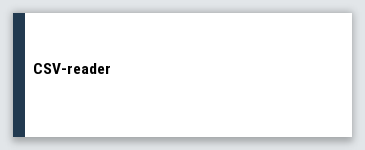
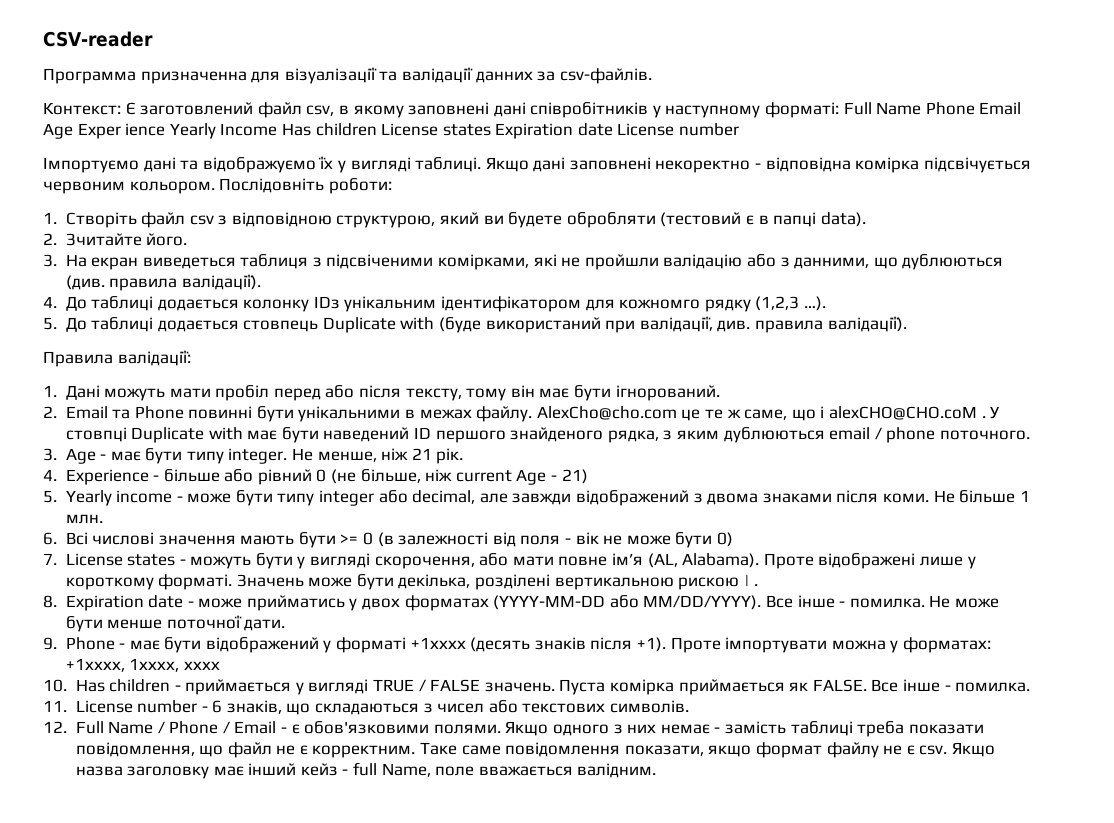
(111, 68) none -> [43,67,652,84] [43,102,1022,118] [43,123,740,139] [43,156,1031,173] [43,178,392,194] [43,212,866,228] [43,233,188,246] [43,254,1004,270] [65,274,261,291] [43,296,826,312] [43,316,907,333] [43,350,191,367] [43,385,720,401] [43,406,1001,422] [65,427,1030,443] [43,448,464,464] [43,469,588,485] [43,490,1030,506] [65,514,103,524] [43,532,733,548] [43,553,976,569] [65,574,759,590] [43,595,999,611] [65,615,286,632] [43,637,991,653] [65,658,220,672] [43,679,1031,695] [43,700,689,715] [43,721,984,737] [75,742,995,758] [75,762,657,779] // Программа призначенна для візуалізації та валідації данних за csv-файлів. // Контекст: Є заготовлений файл csv, в якому заповнені дані співробітників у наступному форматі: Full Name Phone Email Age Exper ience Yearly Income Has children License states Expiration date License number // Імпортуємо дані та відображуємо їх у вигляді таблиці. Якщо дані заповнені некоректно - відповідна комірка підсвічується червоним кольором. Послідовніть роботи: // 1. Створіть файл csv з відповідною структурою, який ви будете обробляти (тестовий є в папці data). // 2. Зчитайте його. // 3. На екран виведеться таблиця з підсвіченими комірками, які не пройшли валідацію або з данними, що дублюються (див. правила валідації). // 4. До таблиці додається колонку IDз унікальним ідентифікатором для кожномго рядку (1,2,3 …). // 5. До таблиці додається стовпець Duplicate with (буде використаний при валідації, див. правила валідації). // Правила валідації: // 1. Дані можуть мати пробіл перед або після тексту, тому він має бути ігнорований. // 2. Email та Phone повинні бути унікальними в межах файлу. AlexCho@cho.com це те ж саме, що і alexCHO@CHO.coM . У стовпці Duplicate with має бути наведений ID першого знайденого рядка, з яким дублюються email / phone поточного. // 3. Age - має бути типу integer. Не менше, ніж 21 рік. // 4. Experience - більше або рівний 0 (не більше, ніж current Age - 21) // 5. Yearly income - може бути типу integer або decimal, але завжди відображений з двома знаками після коми. Не більше 1 млн. // 6. Всі числові значення мають бути >= 0 (в залежності від поля - вік не може бути 0) // 7. License states - можуть бути у вигляді скорочення, або мати повне ім’я (AL, Alabama). Проте відображені лише у короткому форматі. Значень може бути декілька, розділені вертикальною рискою | . // 8. Expiration date - може прийматись у двох форматах (YYYY-MM-DD або MM/DD/YYYY). Все інше - помилка. Не може бути менше поточної дати. // 9. Phone - має бути відображений у форматі +1хххх (десять знаків після +1). Проте імпортувати можна у форматах: +1хххх, 1хххх, хххх // 10. Has children - приймається у вигляді TRUE / FALSE значень. Пуста комірка приймається як FALSE. Все інше - помилка. // 11. License number - 6 знаків, що складаються з чисел або текстових символів. // 12. Full Name / Phone / Email - є обов'язковими полями. Якщо одного з них немає - замість таблиці треба показати повідомлення, що файл не є корректним. Таке саме повідомлення показати, якщо формат файлу не є csv. Якщо назва заголовку має інший кейз - full Name, поле вважається валідним.

